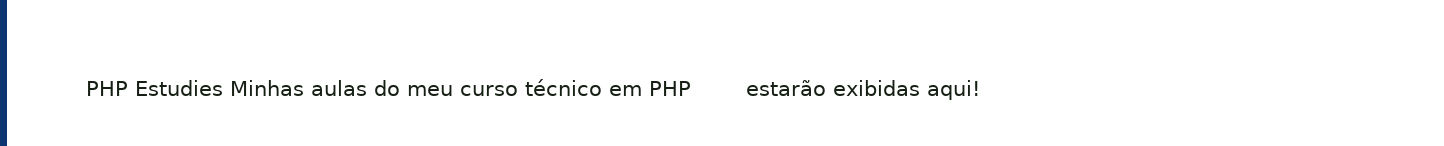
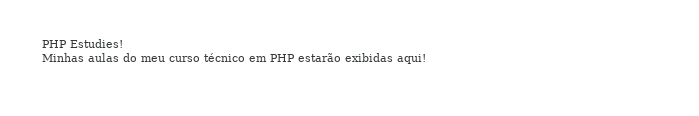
[86,80,223,96] PHP Estudies -> [42,39,123,48] PHP Estudies! //

